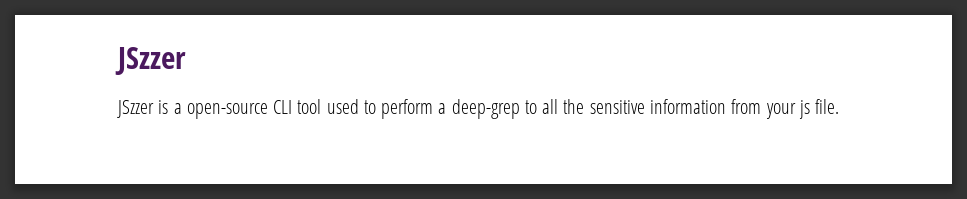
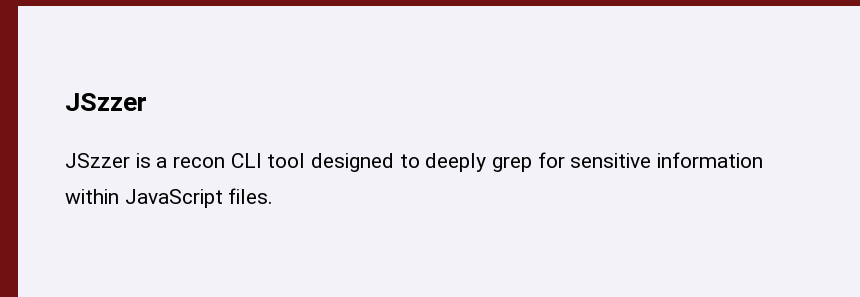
[186,103,268,119] open-source -> [173,156,226,168] recon
[326,99,840,119] used to perform a deep-grep to all the sensitive information from your js file. -> [311,152,764,172] [65,188,274,208] designed to deeply grep for sensitive information within JavaScript files.

